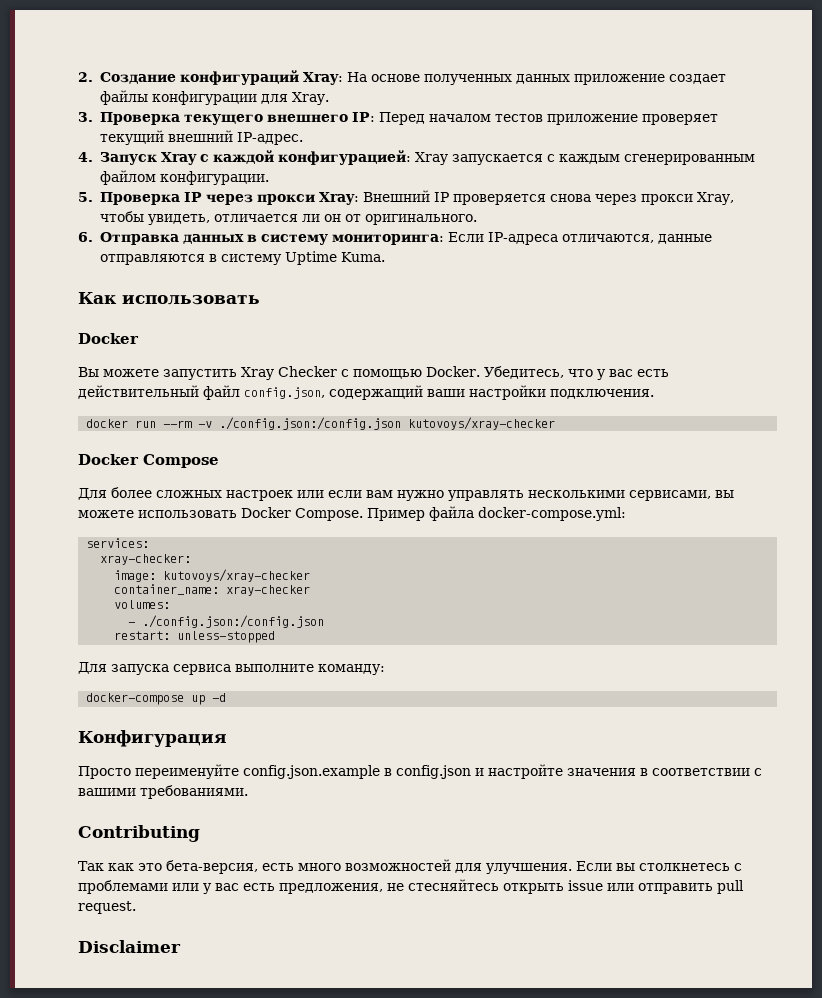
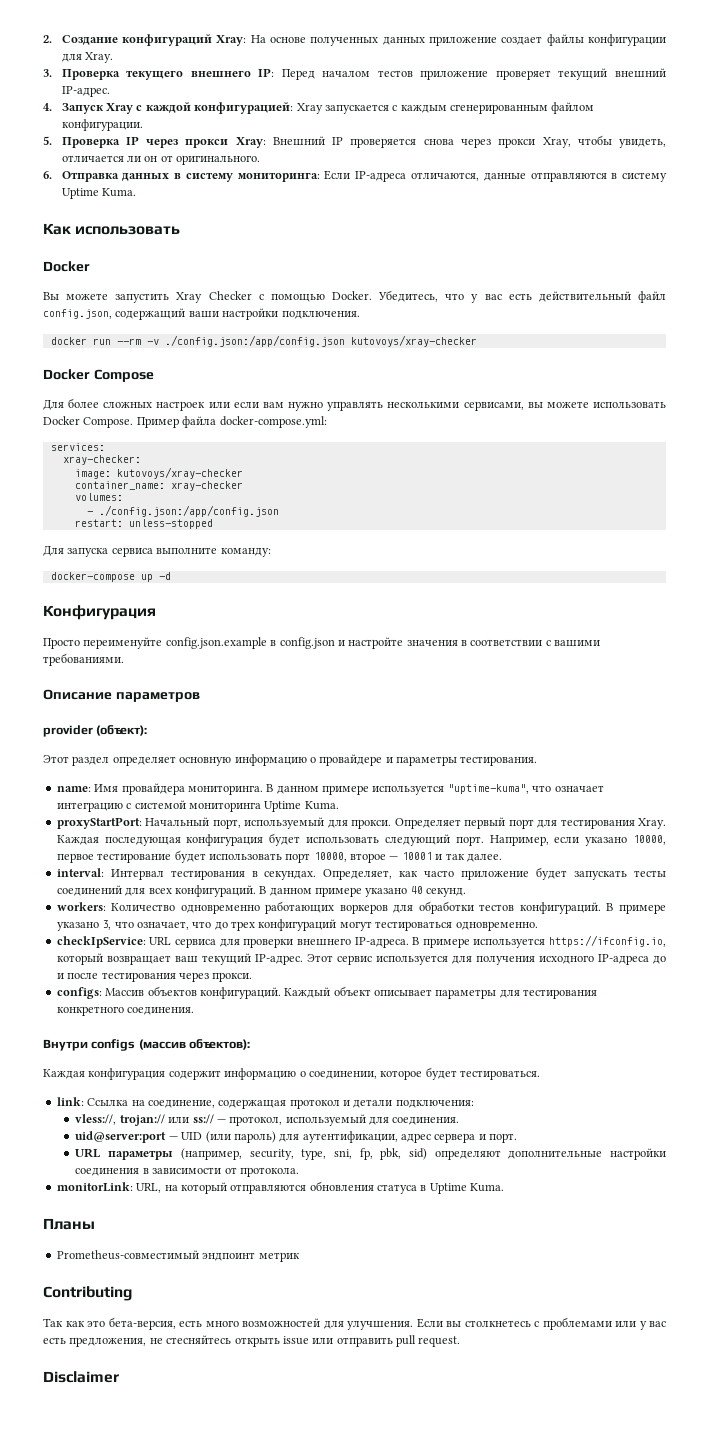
[219,417,402,430] ./config.json:/config.json -> [164,335,345,347] ./config.json:/app/config.json
[142,615,325,628] ./config.json:/config.json -> [98,505,279,517] ./config.json:/app/config.json
(248, 792) none -> [43,689,200,702] [43,725,148,737] [43,754,538,766] [56,783,604,795] [56,800,339,812] [56,817,667,829] [56,833,666,846] [56,850,502,863] [56,867,666,880] [56,885,467,897] [56,901,666,914] [56,919,538,931] [56,935,666,948] [56,953,666,965] [56,972,253,982] [56,986,598,999] [56,1006,195,1016] [43,1039,251,1051] [43,1067,540,1080] [56,1097,474,1109] [75,1114,460,1126] [75,1131,518,1143] [75,1148,666,1160] [75,1167,299,1177] [56,1181,505,1194] [43,1218,95,1230] [56,1250,300,1262] // Описание параметров // provider (объект): // Этот раздел определяет основную информацию о провайдере и параметры тестирования. // name: Имя провайдера мониторинга. В данном примере используется "uptime-kuma", что означает интеграцию с системой мониторинга Uptime Kuma. // proxyStartPort: Начальный порт, используемый для прокси. Определяет первый порт для тестирования Xray. Каждая последующая конфигурация будет использовать следующий порт. Например, если указано 10000, первое тестирование будет использовать порт 10000, второе — 10001 и так далее. // interval: Интервал тестирования в секундах. Определяет, как часто приложение будет запускать тесты соединений для всех конфигураций. В данном примере указано 40 секунд. // workers: Количество одновременно работающих воркеров для обработки тестов конфигураций. В примере указано 3, что означает, что до трех конфигураций могут тестироваться одновременно. // checkIpService: URL сервиса для проверки внешнего IP-адреса. В примере используется https://ifconfig.io, который возвращает ваш текущий IP-адрес. Этот сервис используется для получения исходного IP-адреса до и после тестирования через прокси. // configs: Массив объектов конфигураций. Каждый объект описывает параметры для тестирования конкретного соединения. // Внутри configs (массив объектов): // Каждая конфигурация содержит информацию о соединении, которое будет тестироваться. // link: Ссылка на соединение, содержащая протокол и детали подключения: // vless://, trojan:// или ss:// — протокол, используемый для соединения. // uid@server:port — UID (или пароль) для аутентификации, адрес сервера и порт. // URL параметры (например, security, type, sni, fp, pbk, sid) определяют дополнительные настройки соединения в зависимости от протокола. // monitorLink: URL, на который отправляются обновления статуса в Uptime Kuma. // Планы // Prometheus-совместимый эндпоинт метрик

